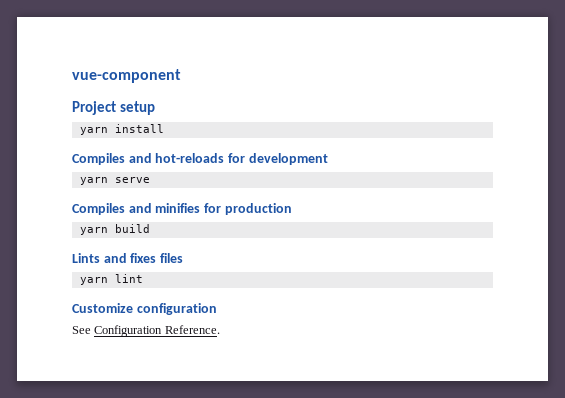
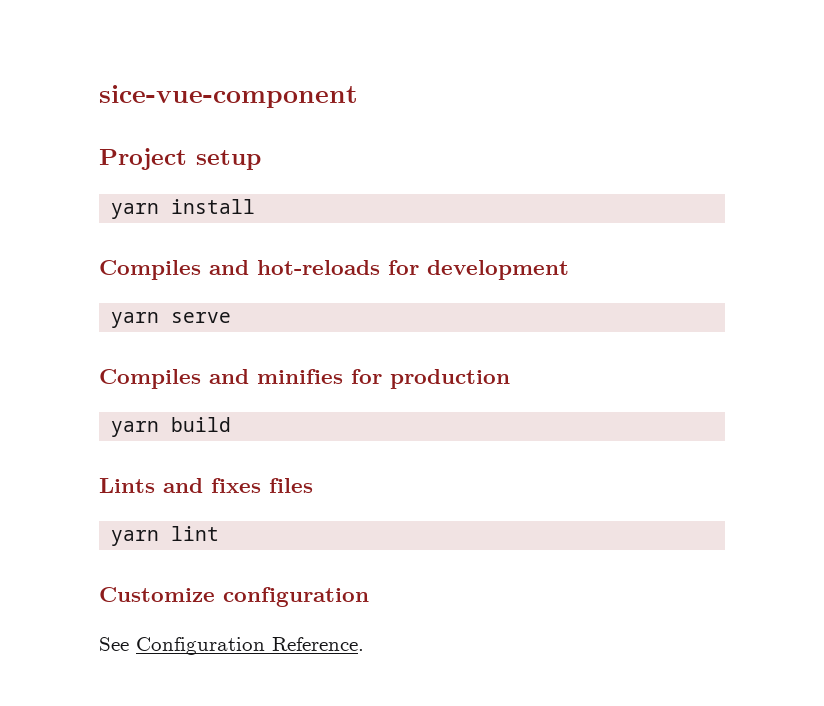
[72,69,181,83] vue-component -> [99,85,358,108] sice-vue-component

